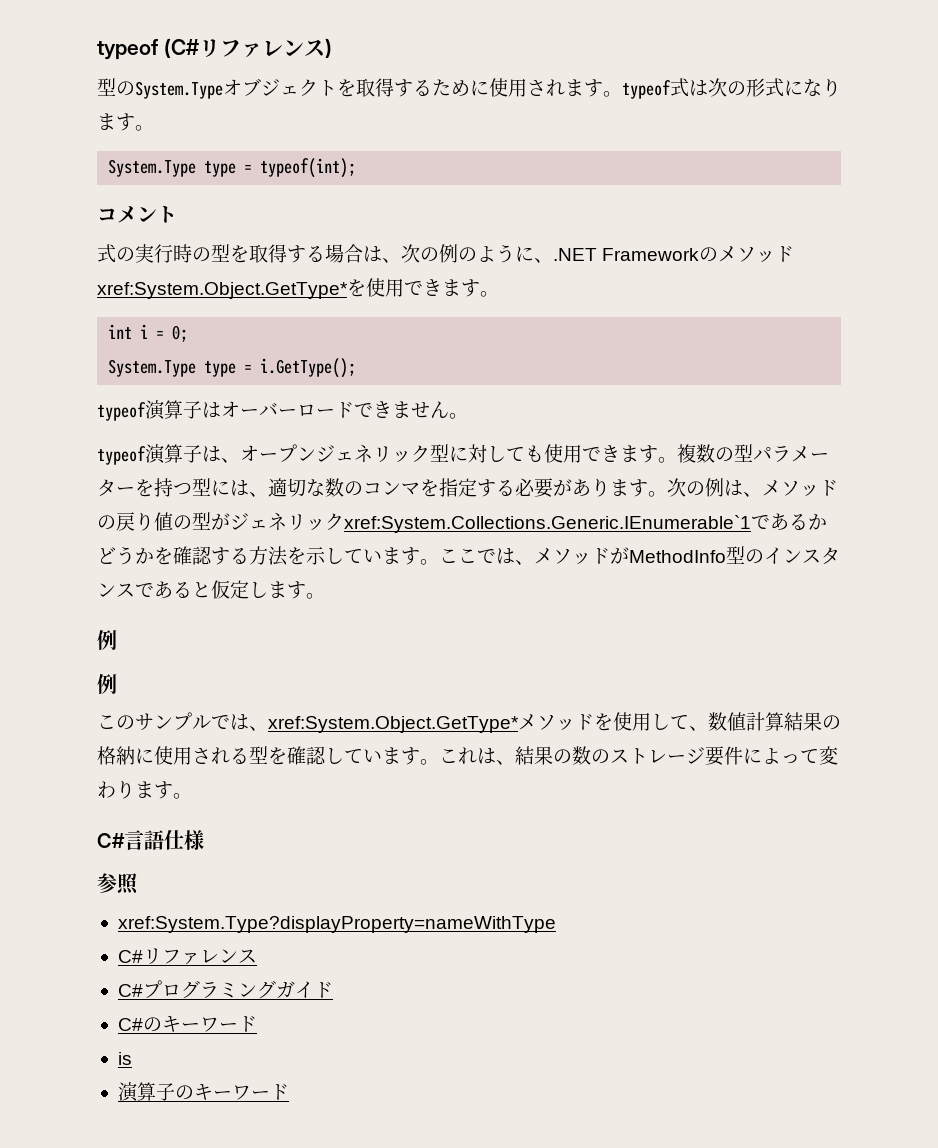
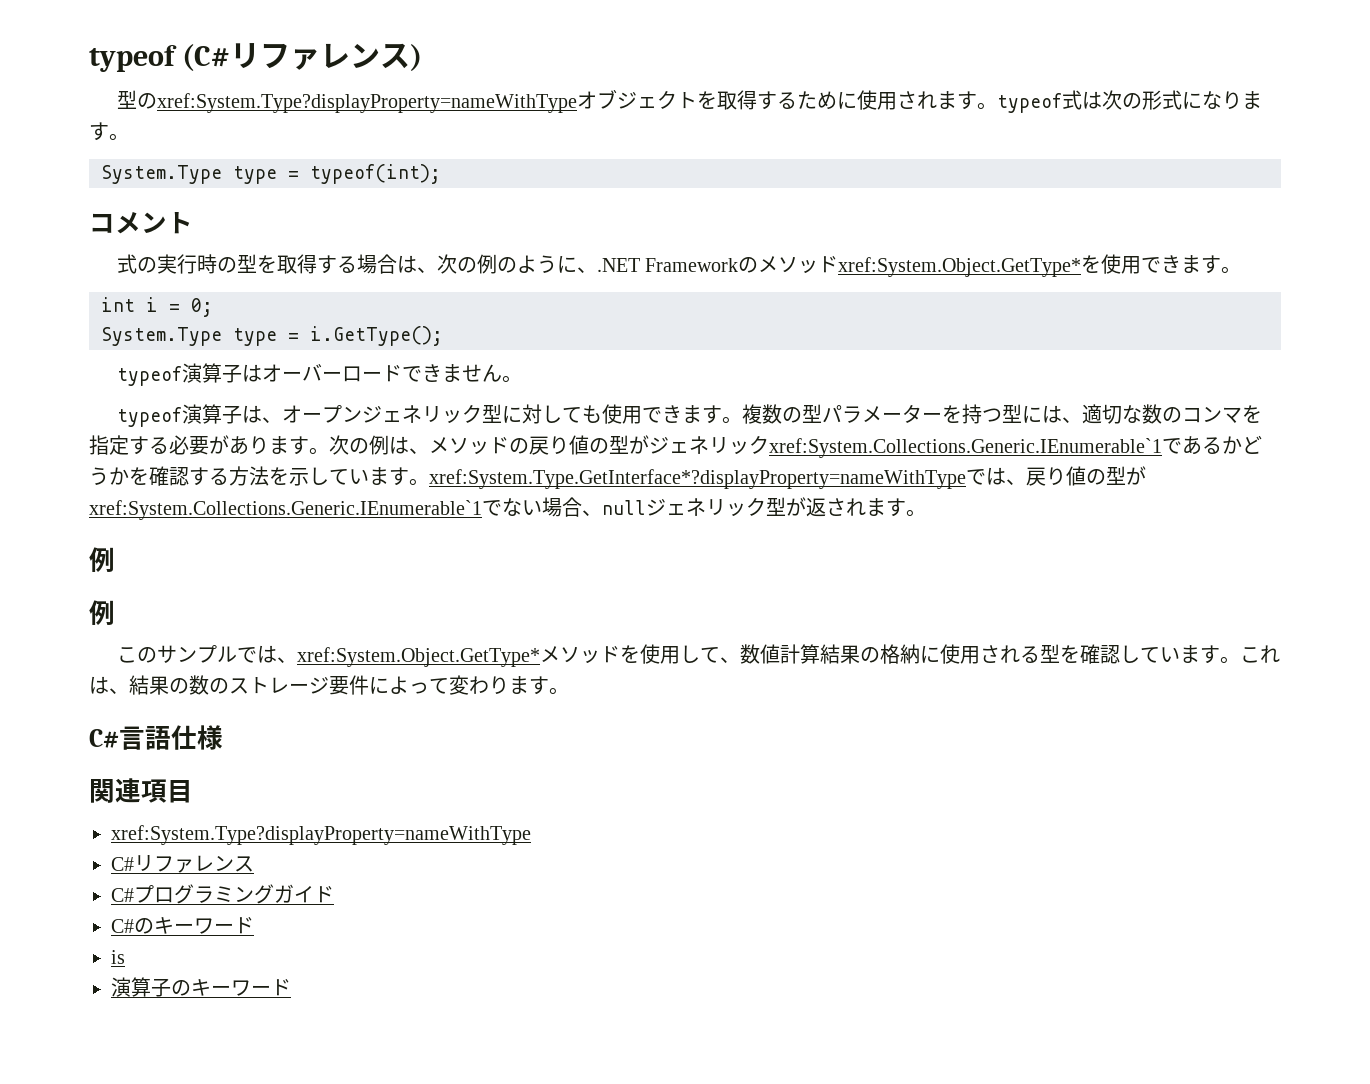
[135,81,223,99] System.Type -> [156,93,577,113] xref:System.Type?displayProperty=nameWithType
[439,546,840,565] [97,580,268,599] ここでは、メソッドがMethodInfo型のインスタンスであると仮定し -> [429,466,1146,489] [89,497,866,520] xref:System.Type.GetInterface*?displayProperty=nameWithTypeでは、戻り値の型がxref:System.Collections.Generic.IEnumerable`1でない場合、nullジェネリック型が返され
[97,873,139,895] 参照 -> [89,778,193,803] 関連項目

